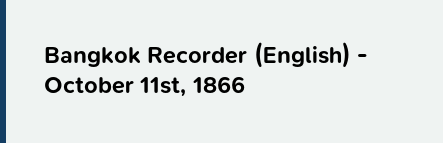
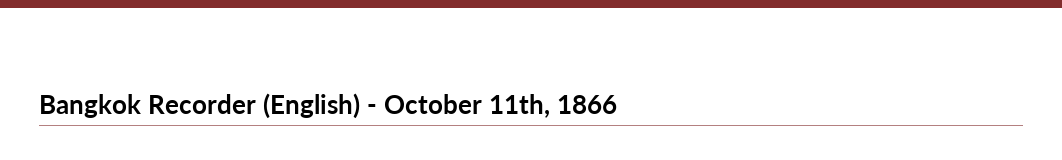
[139,77,187,97] 11st, -> [489,94,551,118] 11th,

